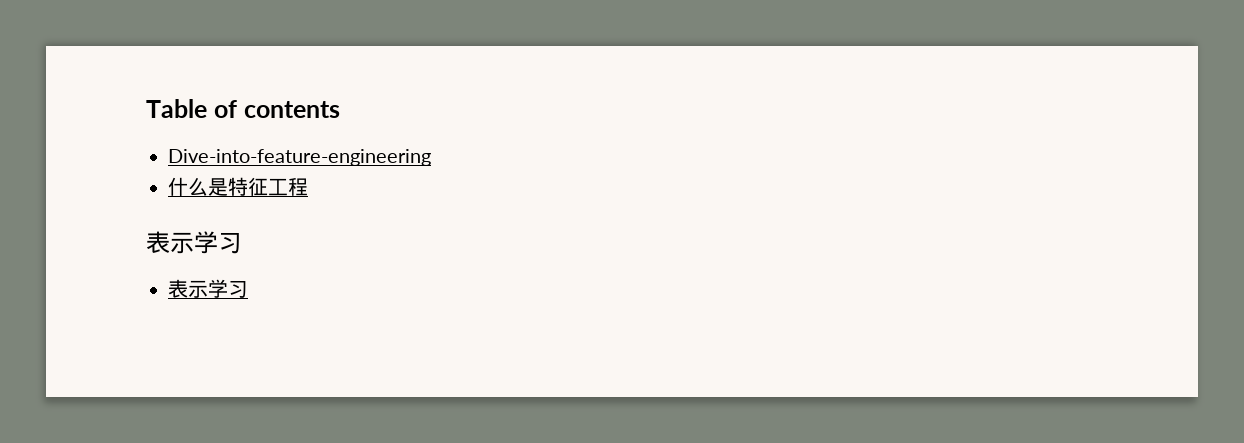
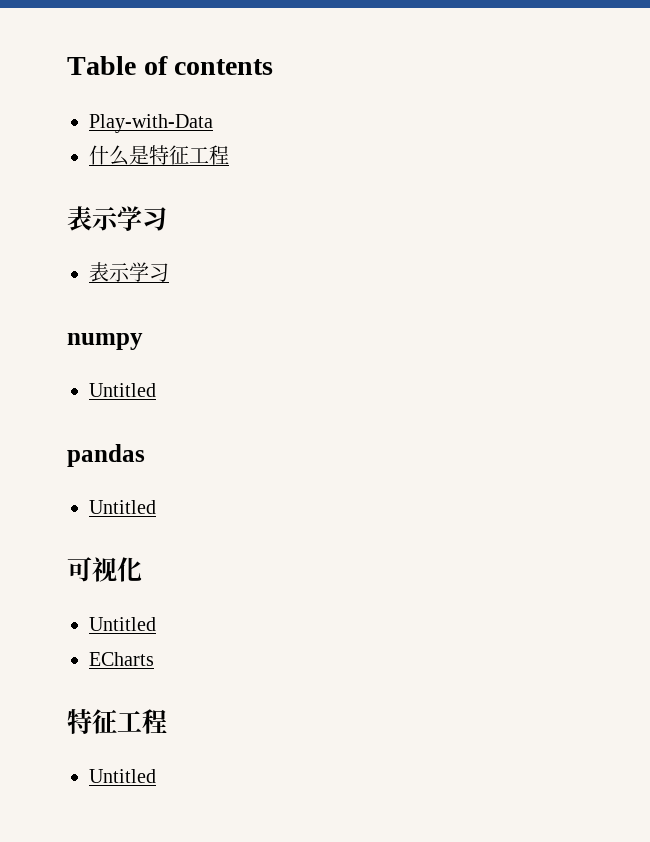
[168,149,431,166] Dive-into-feature-engineering -> [89,114,213,133] Play-with-Data
(248, 289) none -> [67,333,143,350] [89,383,156,397] [67,444,145,467] [89,500,156,514] [67,557,142,582] [89,617,156,631] [89,652,154,666] [67,709,167,734] [89,769,156,783] // numpy // Untitled // pandas // Untitled // 可视化 // Untitled // ECharts // 特征工程 // Untitled

